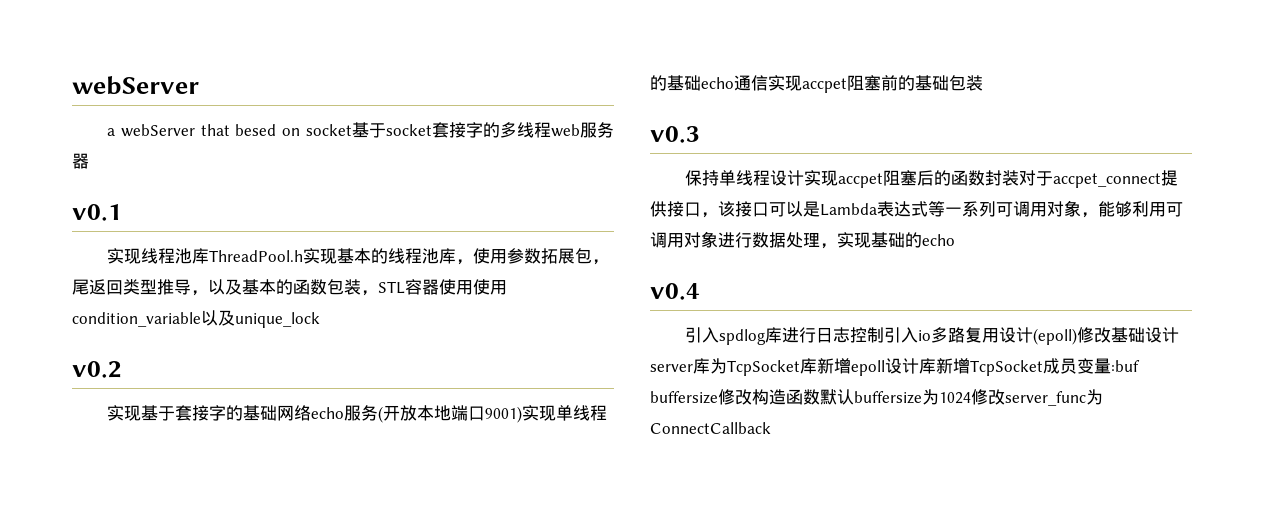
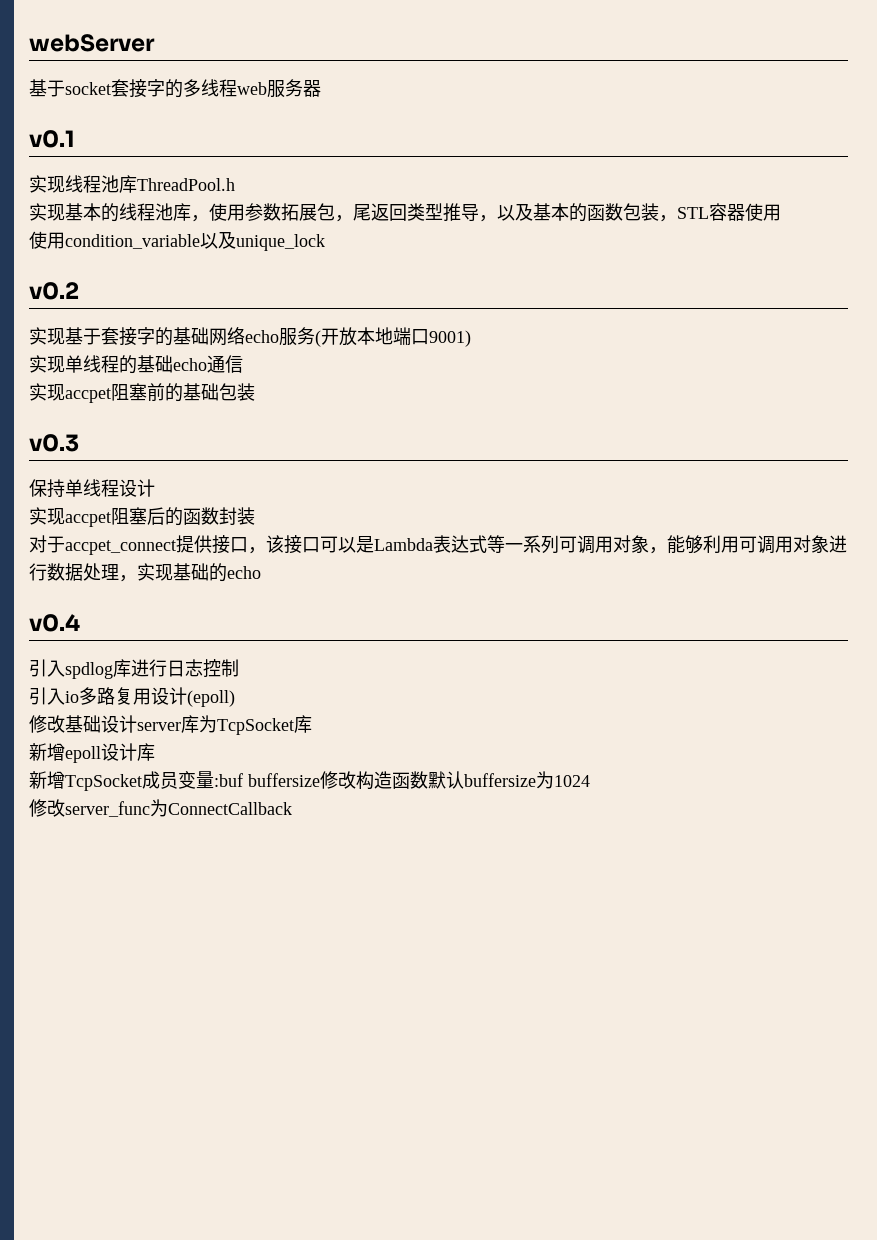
[106,124,352,137] a webServer that besed on socket -> (155, 43) none
(303, 256) none -> (235, 184) //
(473, 287) none -> (781, 212) //
(522, 414) none -> (471, 338) //
(768, 83) none -> (243, 364) //
(804, 178) none -> (155, 488) //
(1019, 178) none -> (255, 516) //
(884, 335) none -> (239, 668) //
(1077, 336) none -> (235, 698) //
(817, 366) none -> (312, 724) //
(936, 366) none -> (155, 752) //
(971, 398) none -> (590, 781) //

